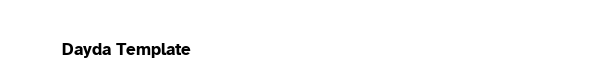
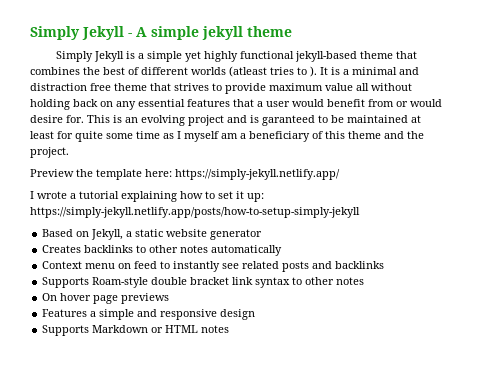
[62,43,191,58] Dayda Template -> [30,26,292,40] [55,51,417,62] [30,66,419,77] [30,83,412,94] [30,99,442,110] [30,115,421,126] [30,131,424,142] [30,147,69,158] [30,169,340,180] [30,191,264,202] [30,207,360,218] [42,229,263,240] [42,245,283,256] [42,261,385,272] [42,277,365,288] [42,293,170,304] [42,309,256,320] [42,325,230,336] Simply Jekyll - A simple jekyll theme // Simply Jekyll is a simple yet highly functional jekyll-based theme that combines the best of different worlds (atleast tries to ). It is a minimal and distraction free theme that strives to provide maximum value all without holding back on any essential features that a user would benefit from or would desire for. This is an evolving project and is garanteed to be maintained at least for quite some time as I myself am a beneficiary of this theme and the project. // Preview the template here: https://simply-jekyll.netlify.app/ // I wrote a tutorial explaining how to set it up: https://simply-jekyll.netlify.app/posts/how-to-setup-simply-jekyll // Based on Jekyll, a static website generator // Creates backlinks to other notes automatically // Context menu on feed to instantly see related posts and backlinks // Supports Roam-style double bracket link syntax to other notes // On hover page previews // Features a simple and responsive design // Supports Markdown or HTML notes

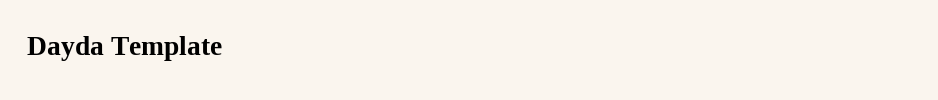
[30,26,292,40] [55,51,417,62] [30,66,419,77] [30,83,412,94] [30,99,442,110] [30,115,421,126] [30,131,424,142] [30,147,69,158] [30,169,340,180] [30,191,264,202] [30,207,360,218] [42,229,263,240] [42,245,283,256] [42,261,385,272] [42,277,365,288] [42,293,170,304] [42,309,256,320] [42,325,230,336] Simply Jekyll - A simple jekyll theme // Simply Jekyll is a simple yet highly functional jekyll-based theme that combines the best of different worlds (atleast tries to ). It is a minimal and distraction free theme that strives to provide maximum value all without holding back on any essential features that a user would benefit from or would desire for. This is an evolving project and is garanteed to be maintained at least for quite some time as I myself am a beneficiary of this theme and the project. // Preview the template here: https://simply-jekyll.netlify.app/ // I wrote a tutorial explaining how to set it up: https://simply-jekyll.netlify.app/posts/how-to-setup-simply-jekyll // Based on Jekyll, a static website generator // Creates backlinks to other notes automatically // Context menu on feed to instantly see related posts and backlinks // Supports Roam-style double bracket link syntax to other notes // On hover page previews // Features a simple and responsive design // Supports Markdown or HTML notes -> [27,36,223,61] Dayda Template

